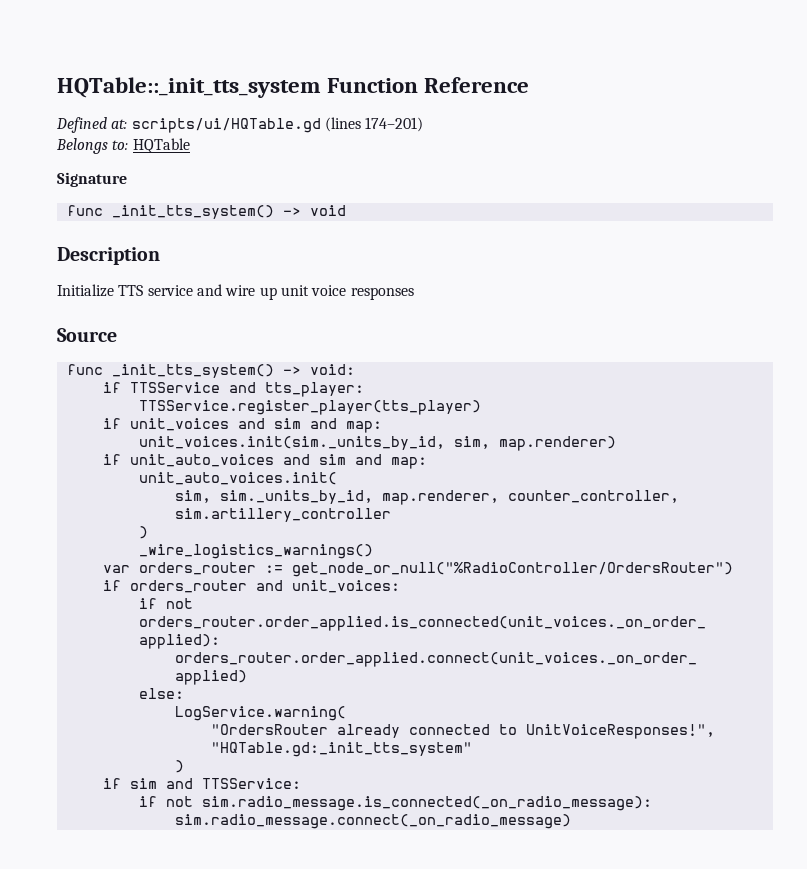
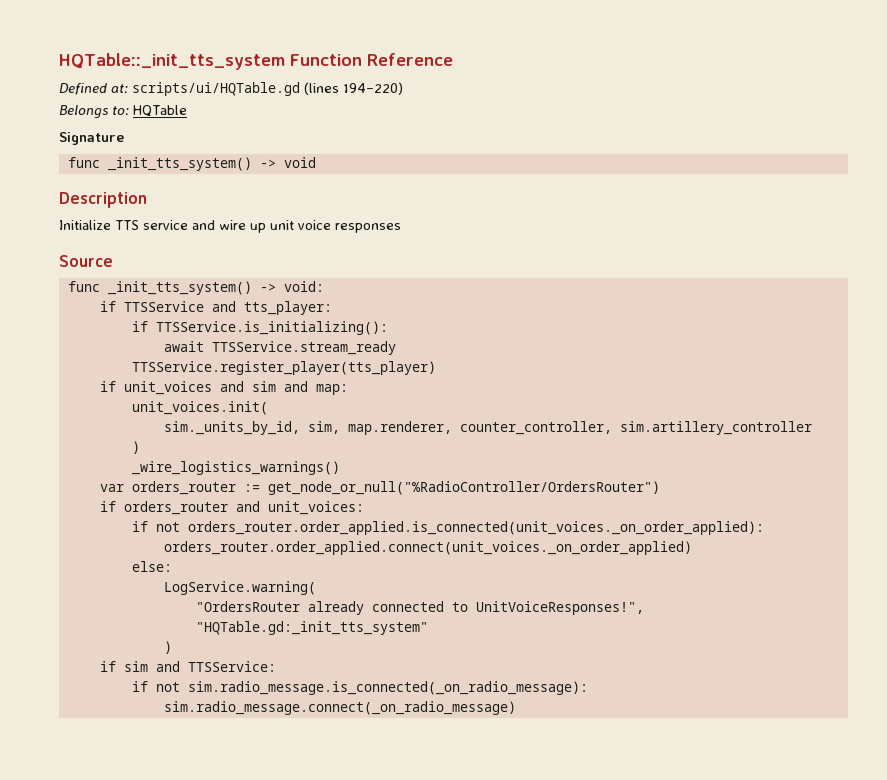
[365,117,424,132] 174–201) -> [343,82,403,95] 194–220)
(364, 389) none -> [131,321,388,335] [163,341,396,355] // if TTSService.is_initializing(): // await TTSService.stream_ready
[138,436,616,451] [102,454,427,469] [138,472,337,485] [174,490,373,504] unit_voices.init(sim._units_by_id, sim, map.renderer) // if unit_auto_voices and sim and map: // unit_auto_voices.init( // sim, sim._units_by_id, -> [131,401,268,415] [163,421,340,435] unit_voices.init( // sim._units_by_id, sim,

